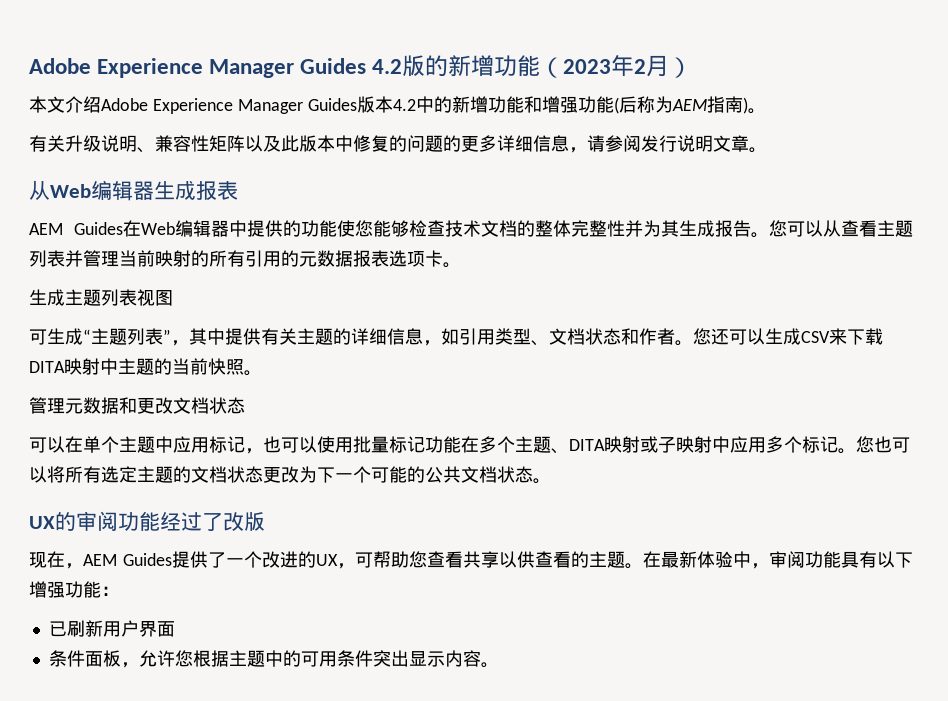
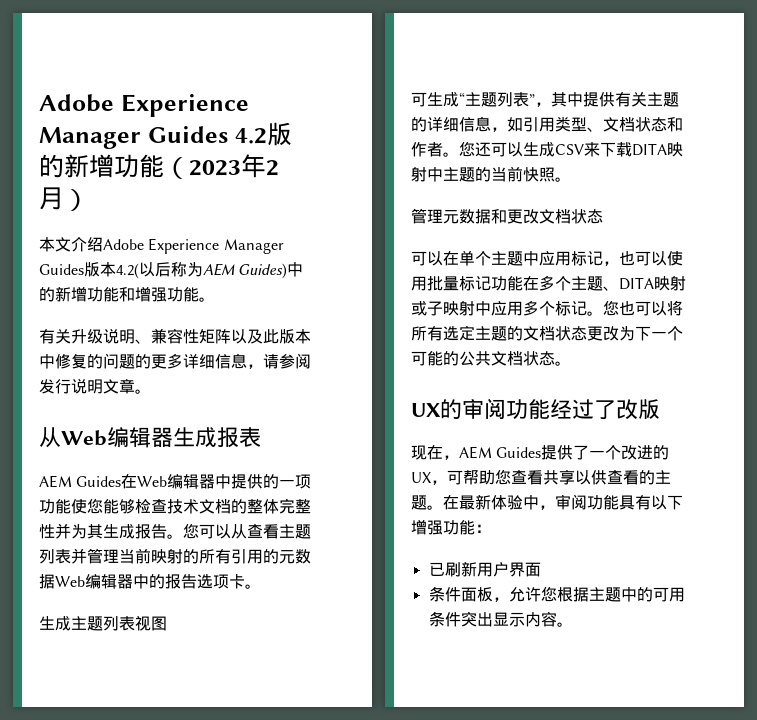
[392,99,416,111] 4.2 -> [116,262,288,279] 4.2(以后称为AEM Guides)
[613,96,748,114] (后称为AEM指南) -> (199, 294) none
(301, 228) none -> [279,474,312,489] 一项
[353,250,389,267] 报表 -> [55,574,197,589] Web编辑器中的报告

